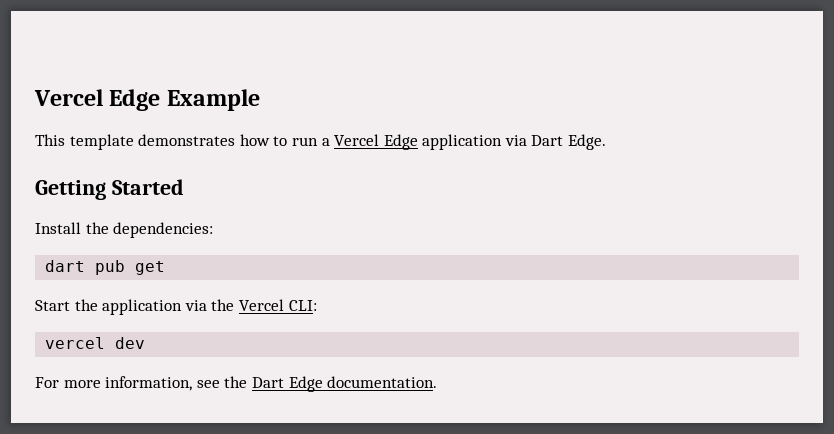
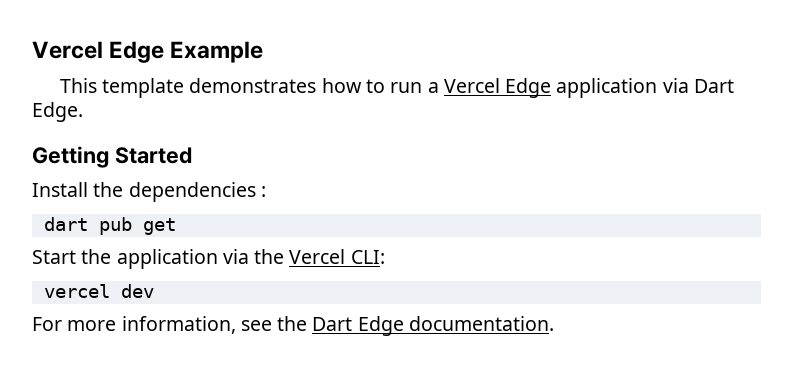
[113,222,214,238] dependencies: -> [128,182,266,202] dependencies :

